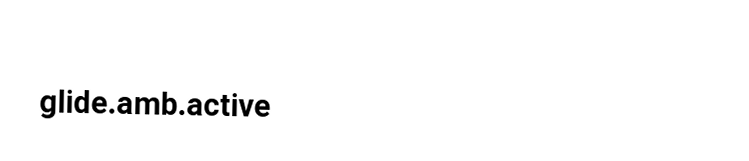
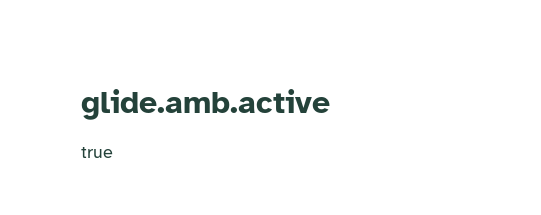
(271, 106) none -> [81,147,113,158] // true

